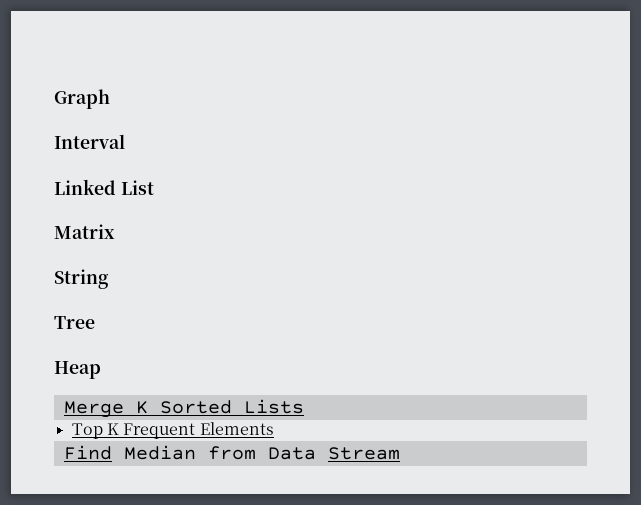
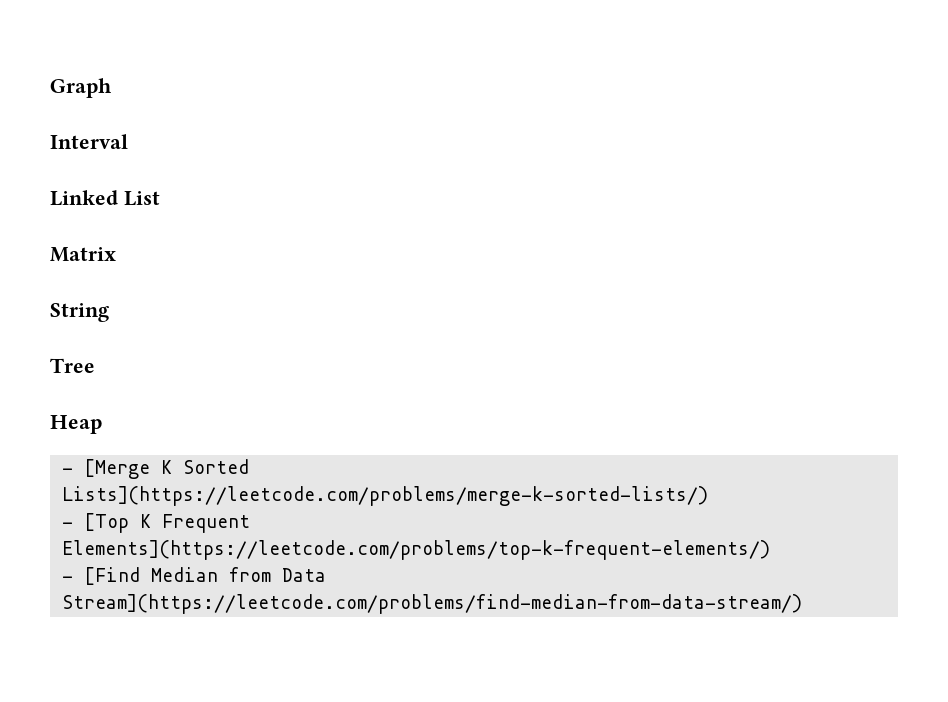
[63,399,304,418] [71,422,274,439] [63,445,112,460] Merge K Sorted Lists // Top K Frequent Elements // Find -> [62,459,249,479] [62,486,708,506] [62,513,250,533] [62,540,770,560] [62,567,140,585] - [Merge K Sorted Lists](https://leetcode.com/problems/merge-k-sorted-lists/) // - [Top K Frequent Elements](https://leetcode.com/problems/top-k-frequent-elements/) // - [Find
[327,447,400,460] Stream -> [62,594,802,614] Stream](https://leetcode.com/problems/find-median-from-data-stream/)

